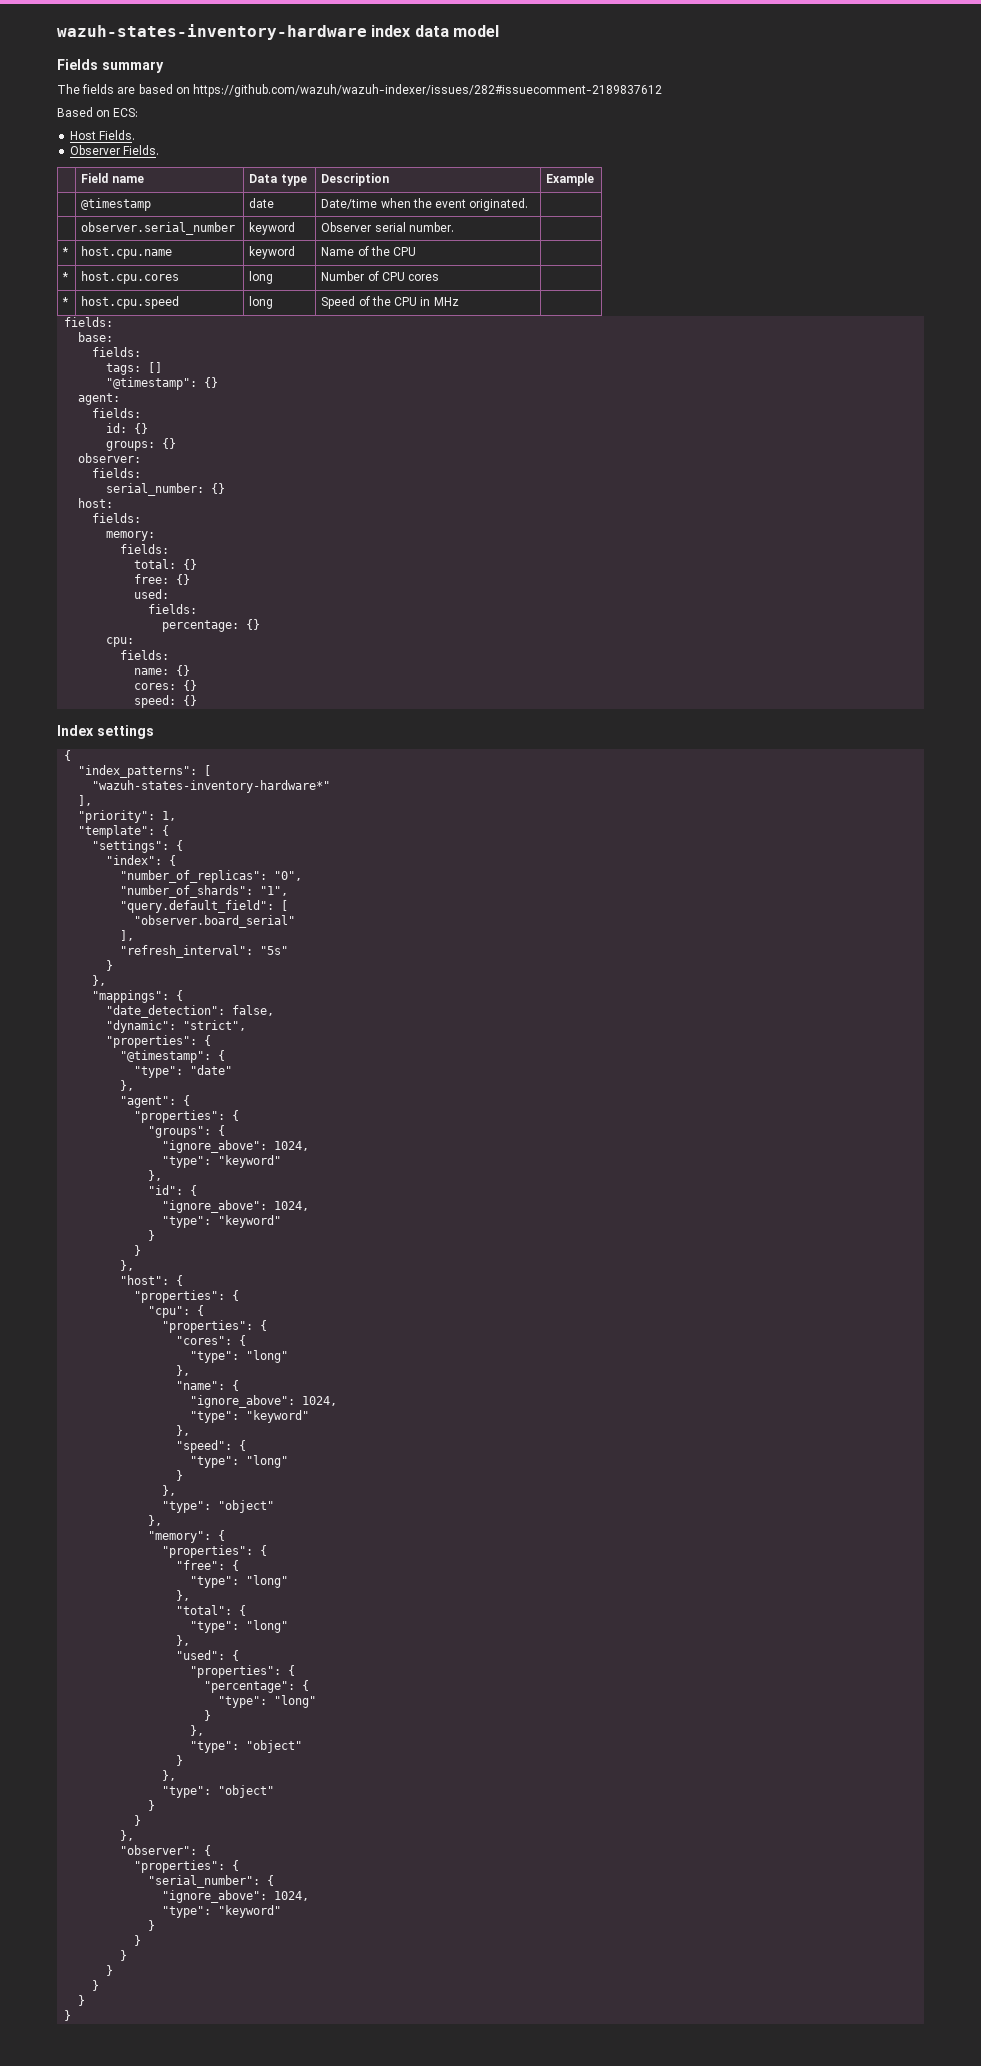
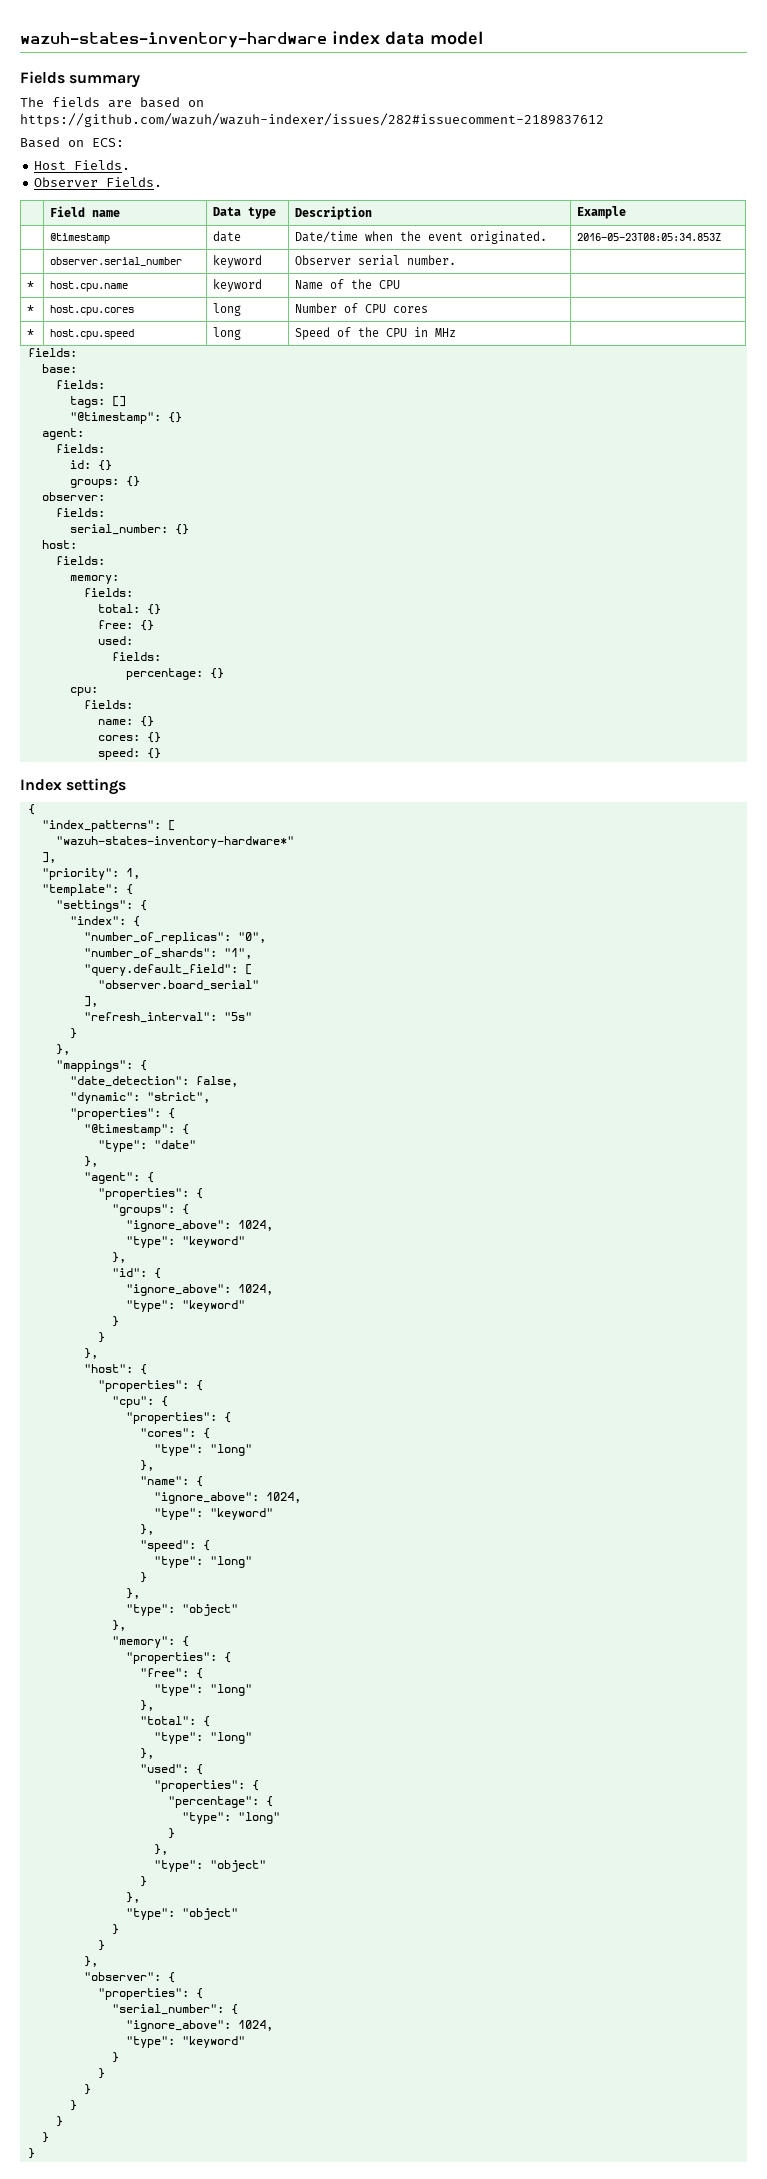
(529, 204) none -> [576,233,721,241] 2016-05-23T08:05:34.853Z

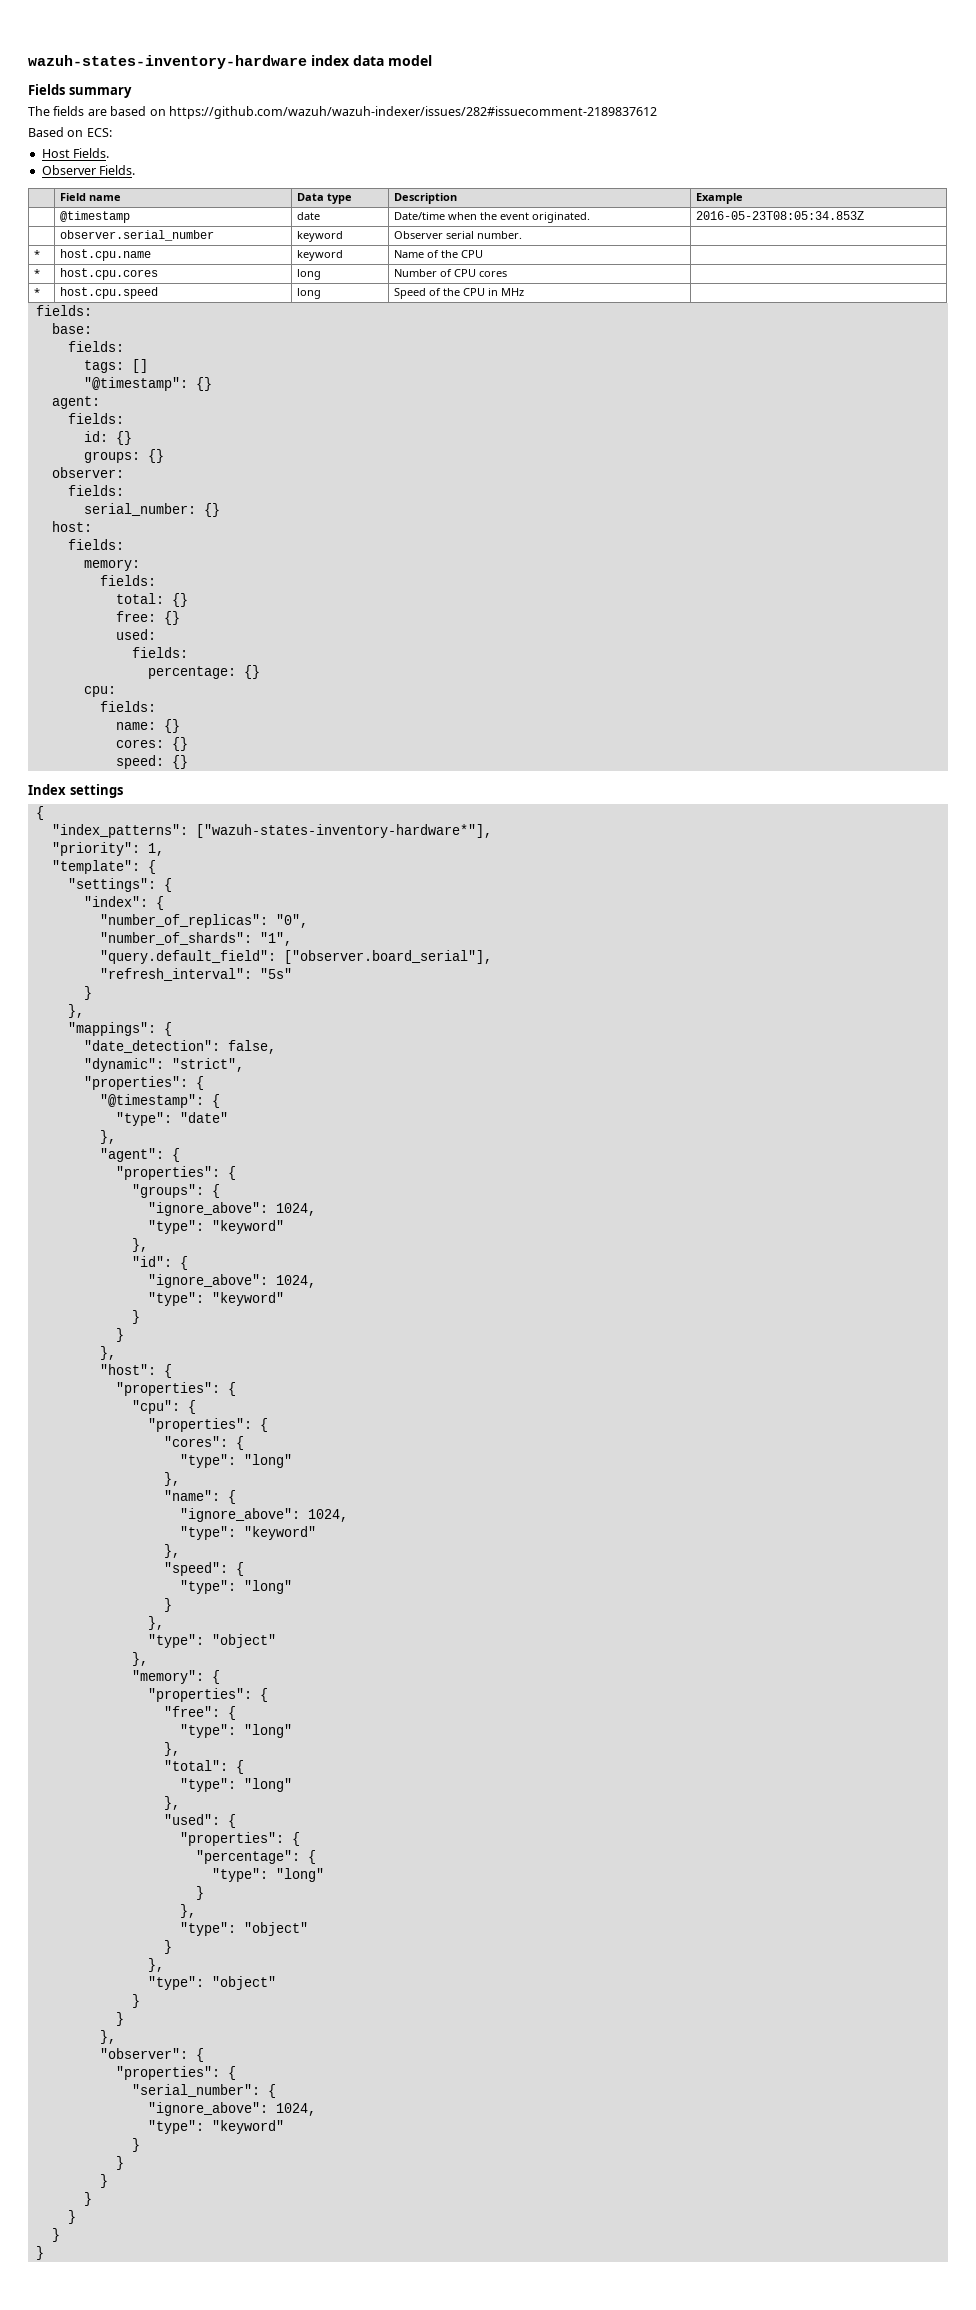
[167,820,175,831] [55,836,294,848] [41,852,56,863] [ // "wazuh-states-inventory-hardware*" // ], -> [195,824,492,838] ["wazuh-states-inventory-hardware*"],
[244,964,252,975] [97,980,259,991] [83,996,98,1007] [ // "observer.board_serial" // ], -> [283,950,492,964] ["observer.board_serial"],

